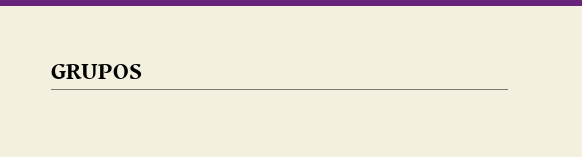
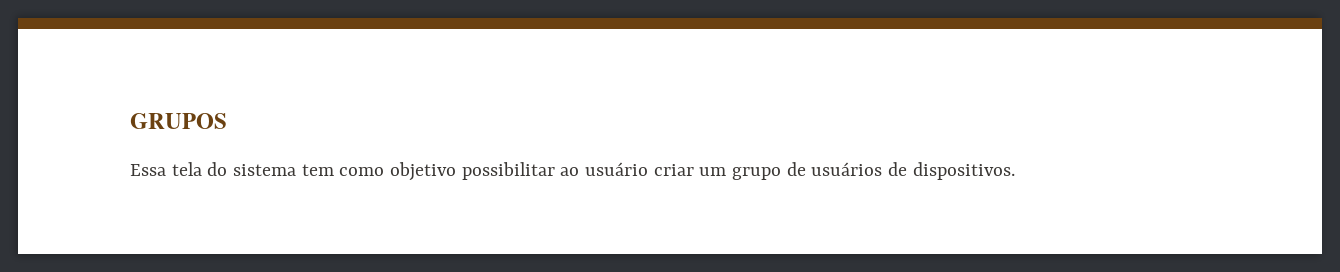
(142, 71) none -> [130,162,1015,181] // Essa tela do sistema tem como objetivo possibilitar ao usuário criar um grupo de usuários de dispositivos.

